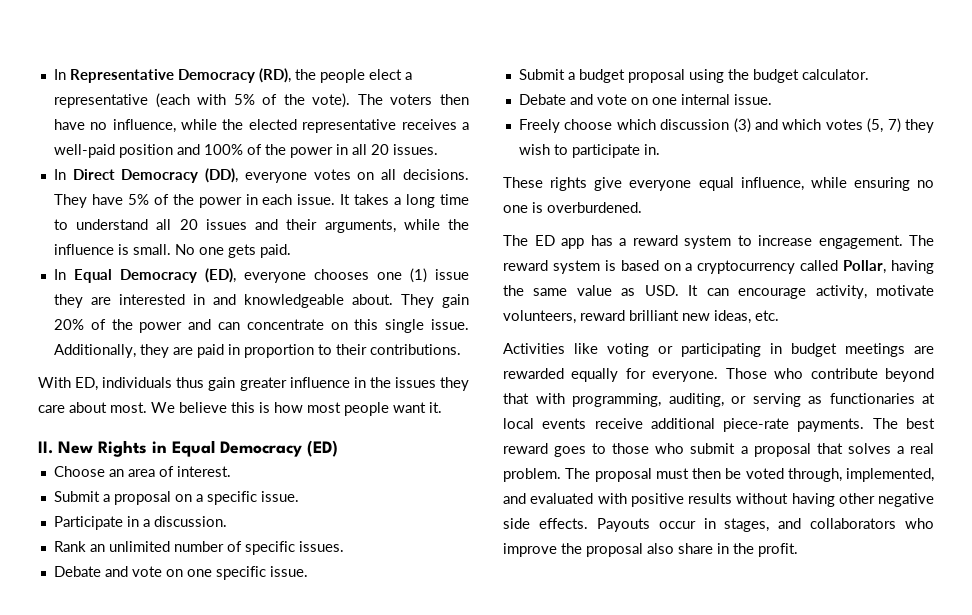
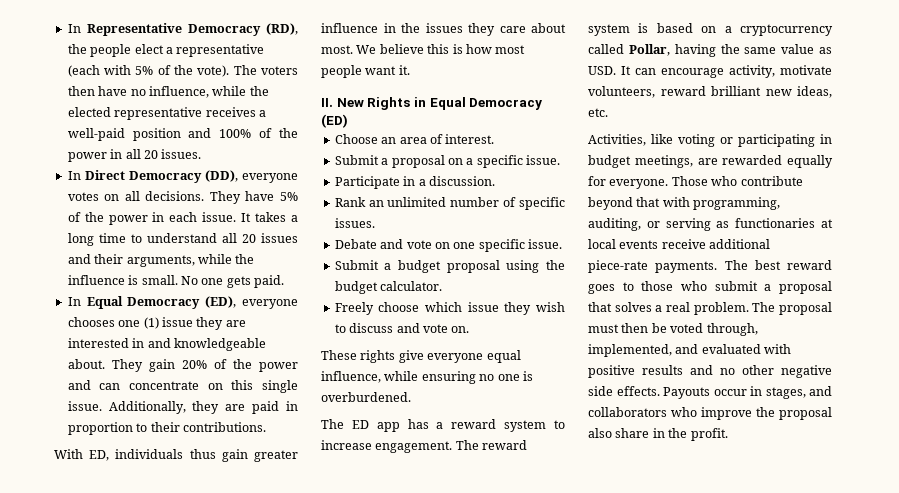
[518,94,772,105] [518,118,934,133] [518,144,660,158] Debate and vote on one internal issue. // Freely choose which discussion (3) and which votes (5, 7) they wish to participate in. -> [334,302,565,315] [334,323,470,333] Freely choose which issue they wish to discuss and vote on.
[503,343,565,354] Activities -> [588,134,646,146] Activities,
[845,343,905,357] meetings -> [634,155,693,168] meetings,
[736,493,835,507] without having -> [690,365,735,375] and no

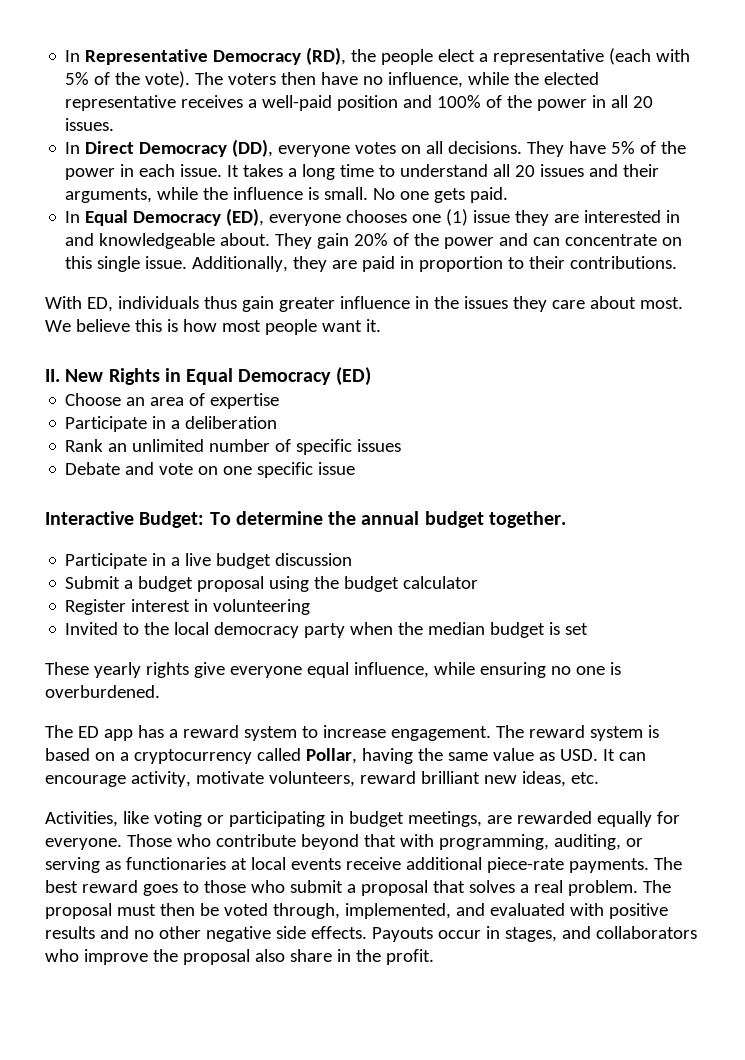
[445,134,495,144] [334,155,560,168] [334,176,495,189] interest. // Submit a proposal on a specific issue. // Participate in a discussion. -> [210,393,280,409] [65,416,278,432] expertise // Participate in a deliberation
[334,218,375,228] issues. -> [357,439,402,452] issues
[528,239,562,249] issue. -> [318,462,356,475] [45,511,566,528] [65,553,353,569] issue // Interactive Budget: To determine the annual budget together. // Participate in a live budget discussion
[380,281,443,291] [334,302,565,315] [334,323,470,333] calculator. // Freely choose which issue they wish to discuss and vote on. -> [403,576,479,589] [65,599,311,615] [65,622,589,638] calculator // Register interest in volunteering // Invited to the local democracy party when the median budget is set
(357, 355) none -> [93,662,141,678] yearly

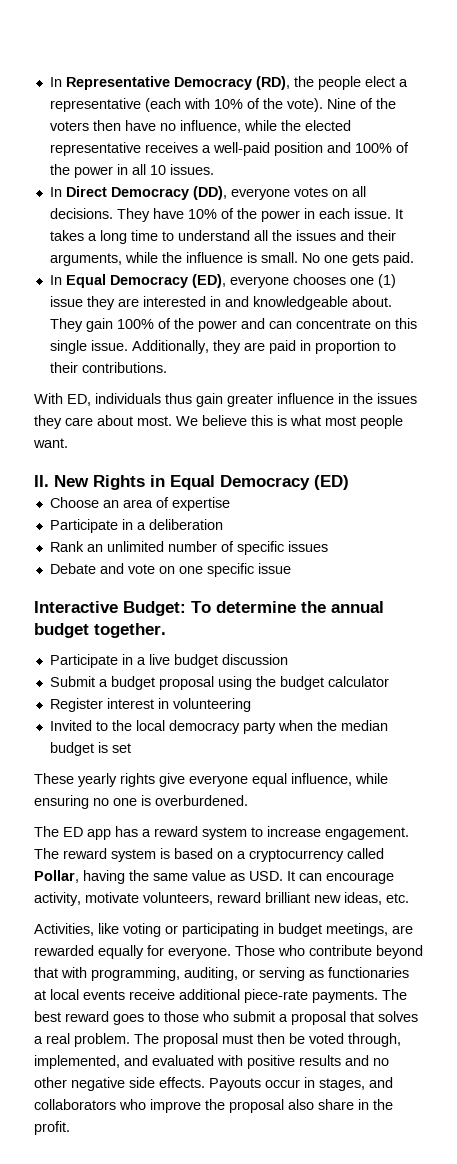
[65,72,90,85] 5% -> [213,99,243,109] 10%
[195,72,224,85] The -> [326,98,396,109] Nine of the
[633,96,654,108] 20 -> [149,165,166,175] 10
[611,141,636,154] 5% -> [187,209,217,219] 10%
[515,165,536,177] 20 -> [271,230,292,241] the
[354,233,389,246] 20% -> [116,319,154,329] 100%
[182,319,217,332] how -> [290,415,321,426] what
[321,319,381,332] want it. -> [33,438,68,448] want.

